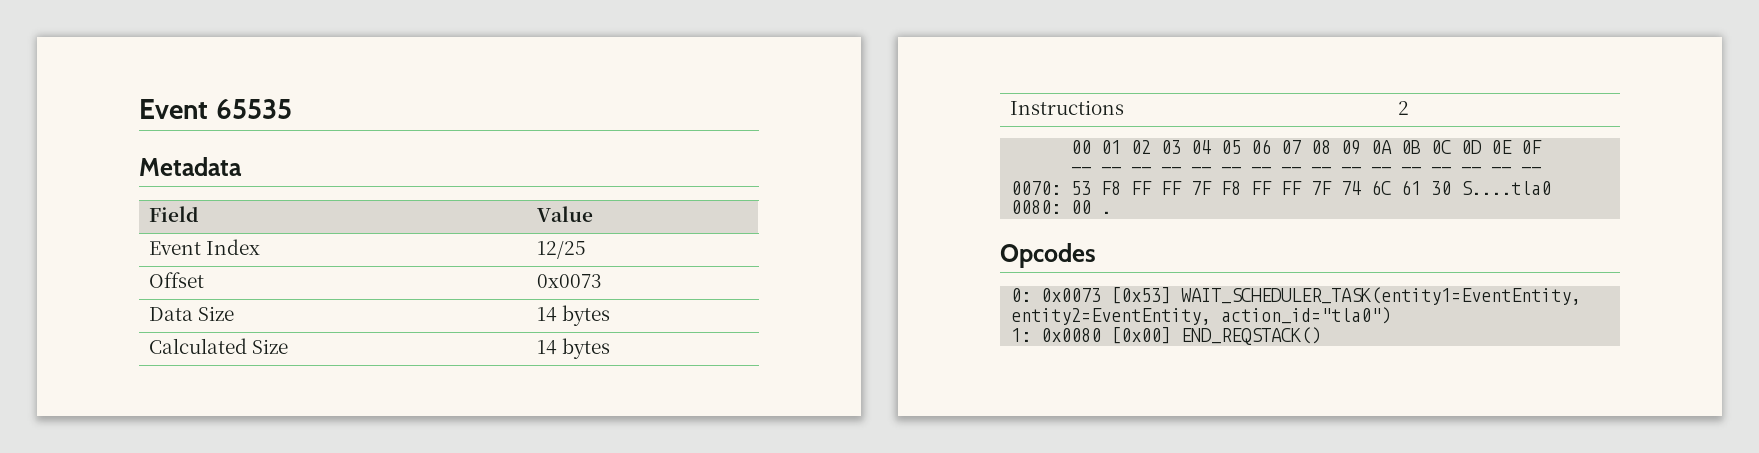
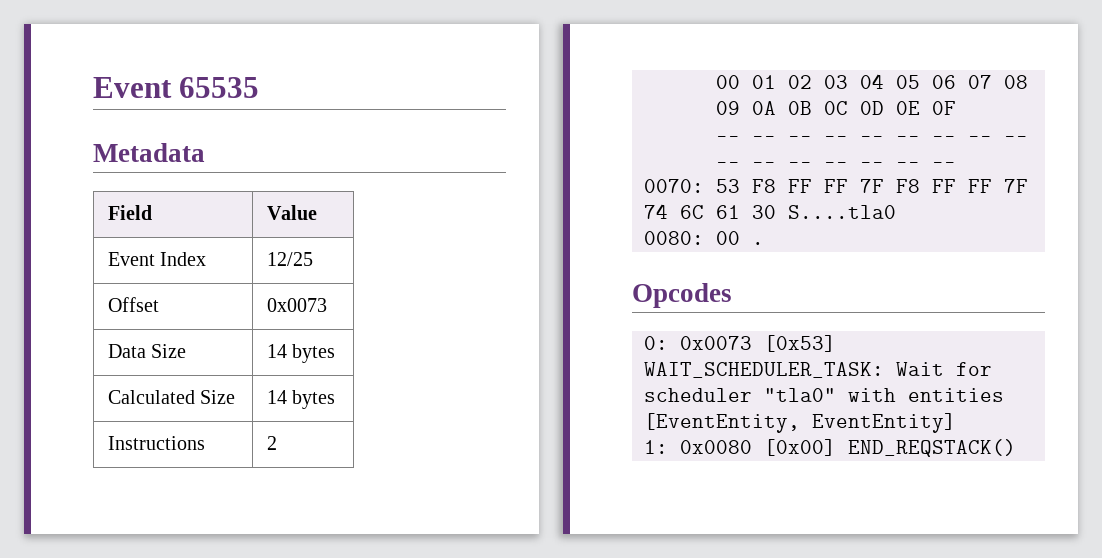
[1181,287,1582,305] [1011,307,1392,325] WAIT_SCHEDULER_TASK(entity1=EventEntity, entity2=EventEntity, action_id="tla0") -> [644,362,992,378] [644,388,1004,402] [644,413,956,433] WAIT_SCHEDULER_TASK: Wait for scheduler "tla0" with entities [EventEntity, EventEntity]

